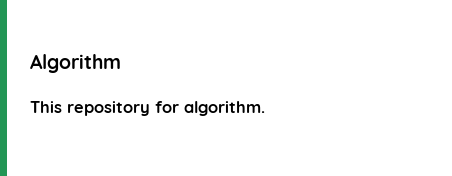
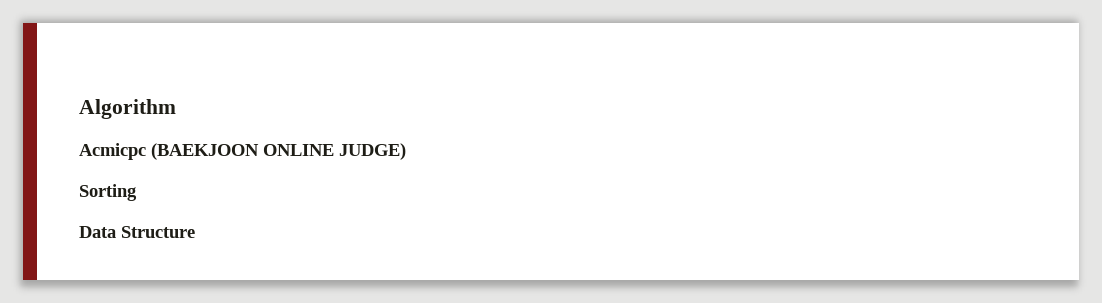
[30,101,265,116] This repository for algorithm. -> [79,143,406,160] [79,184,137,201] [79,226,195,238] Acmicpc (BAEKJOON ONLINE JUDGE) // Sorting // Data Structure

